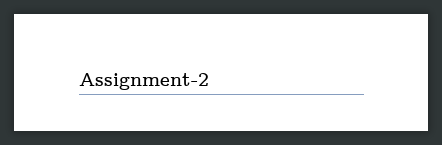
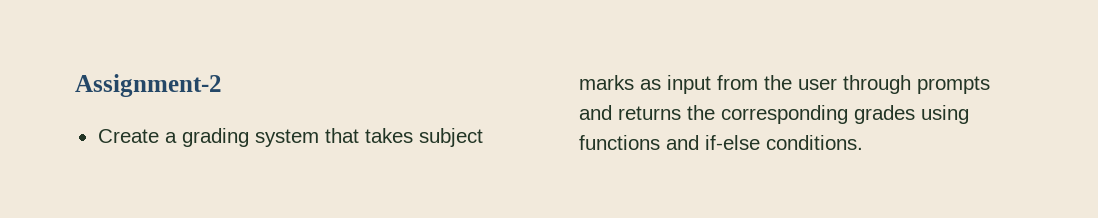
(209, 81) none -> [97,128,483,147] [578,75,990,94] [578,105,969,124] [578,135,863,150] // Create a grading system that takes subject marks as input from the user through prompts and returns the corresponding grades using functions and if-else conditions.

